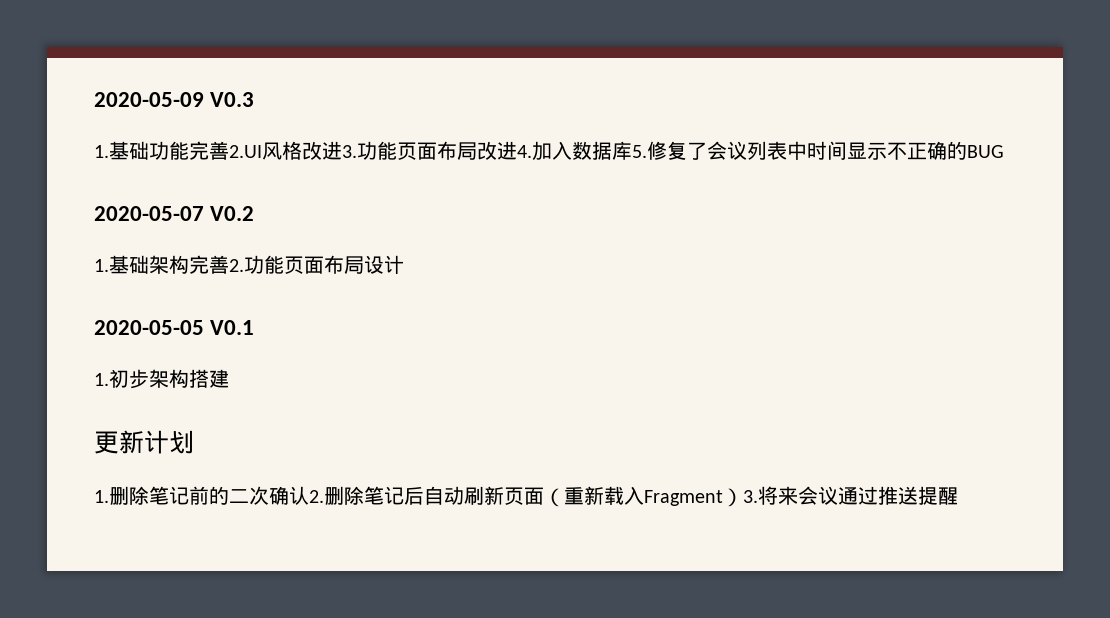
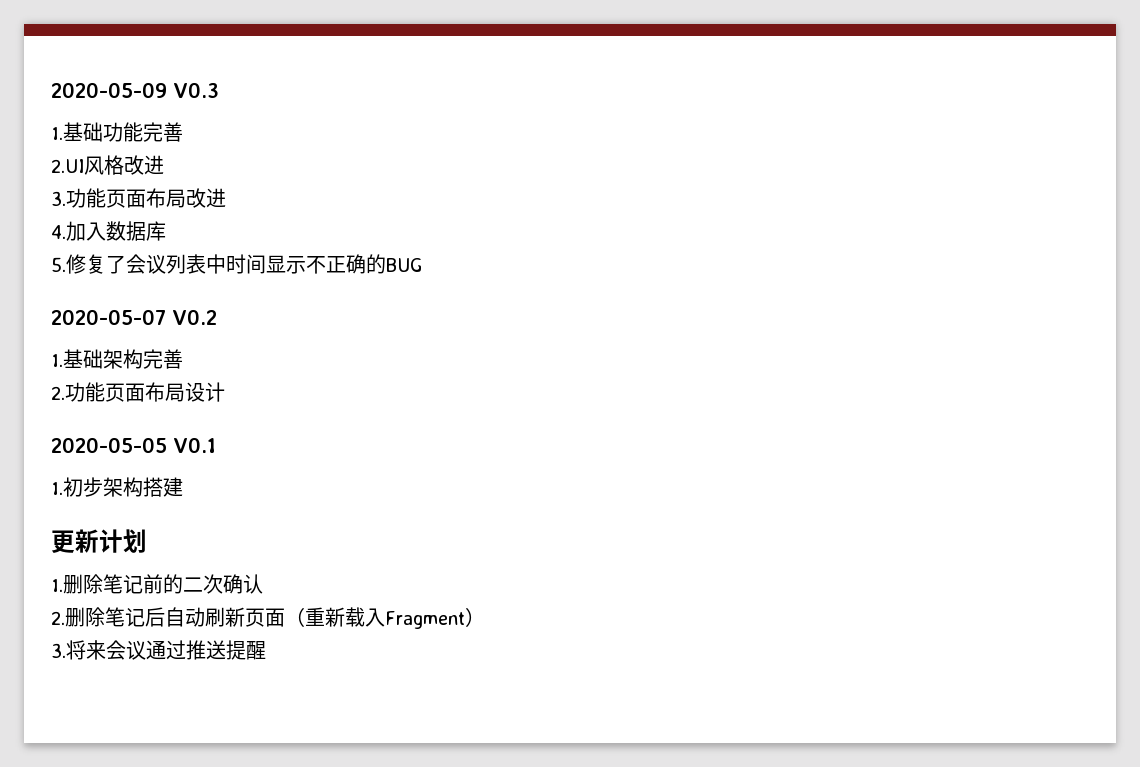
(229, 150) none -> (183, 132) //
(342, 150) none -> (164, 165) //
(517, 150) none -> (226, 198) //
(632, 150) none -> (166, 231) //
(229, 264) none -> (183, 359) //
(309, 495) none -> (263, 584) //
(743, 497) none -> (485, 617) //

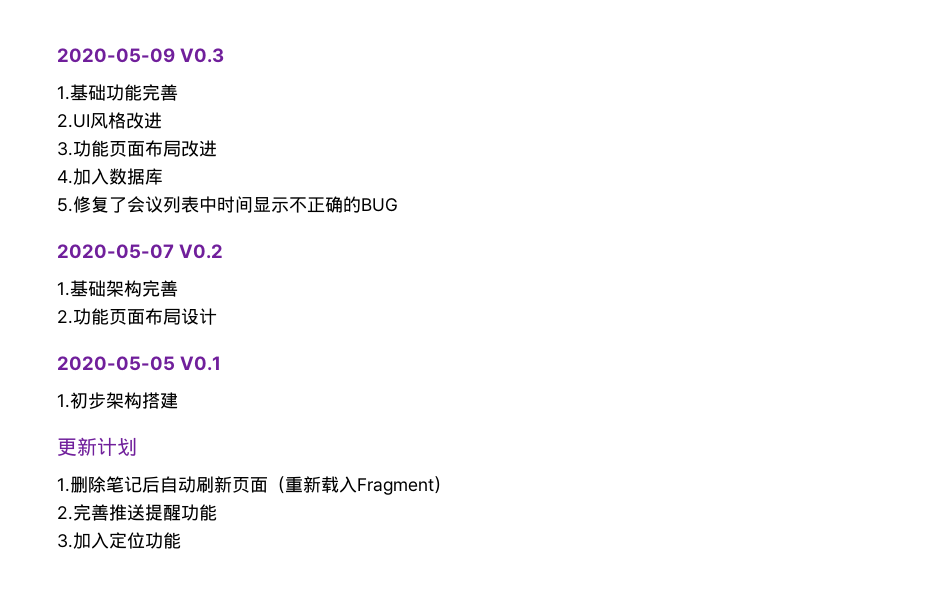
[143,574,263,594] [51,607,145,627] 前的二次确认 // 2.删除笔记 -> (142, 484) none
[51,640,266,660] 3.将来会议通过推送提醒 -> [57,504,217,521] [57,532,181,549] 2.完善推送提醒功能 // 3.加入定位功能

